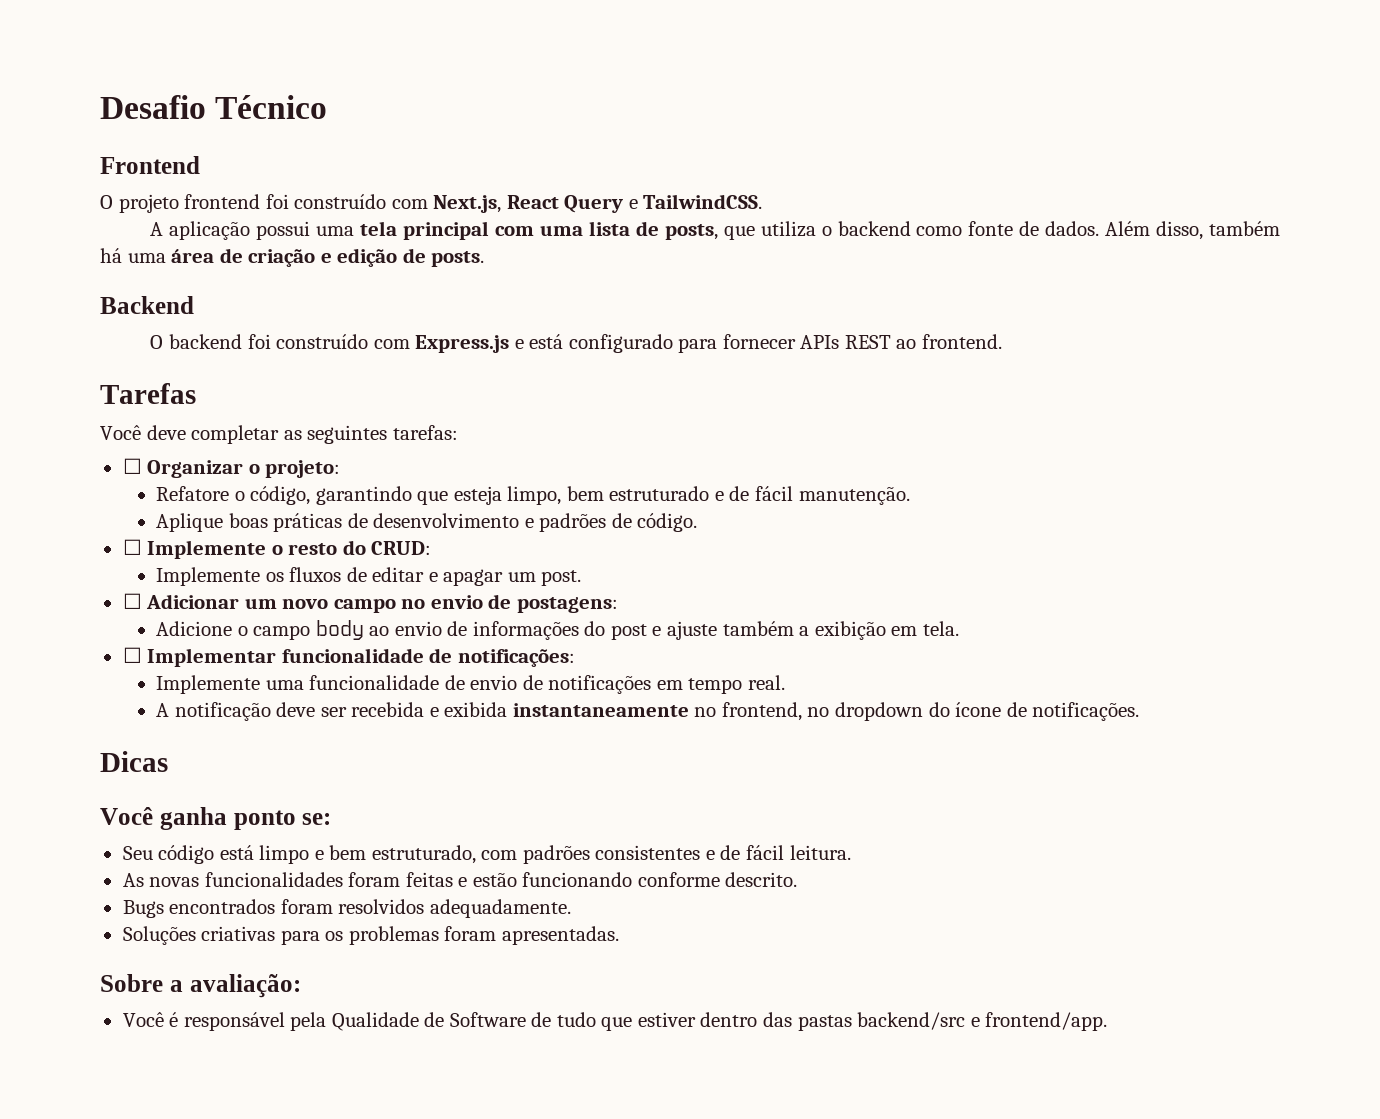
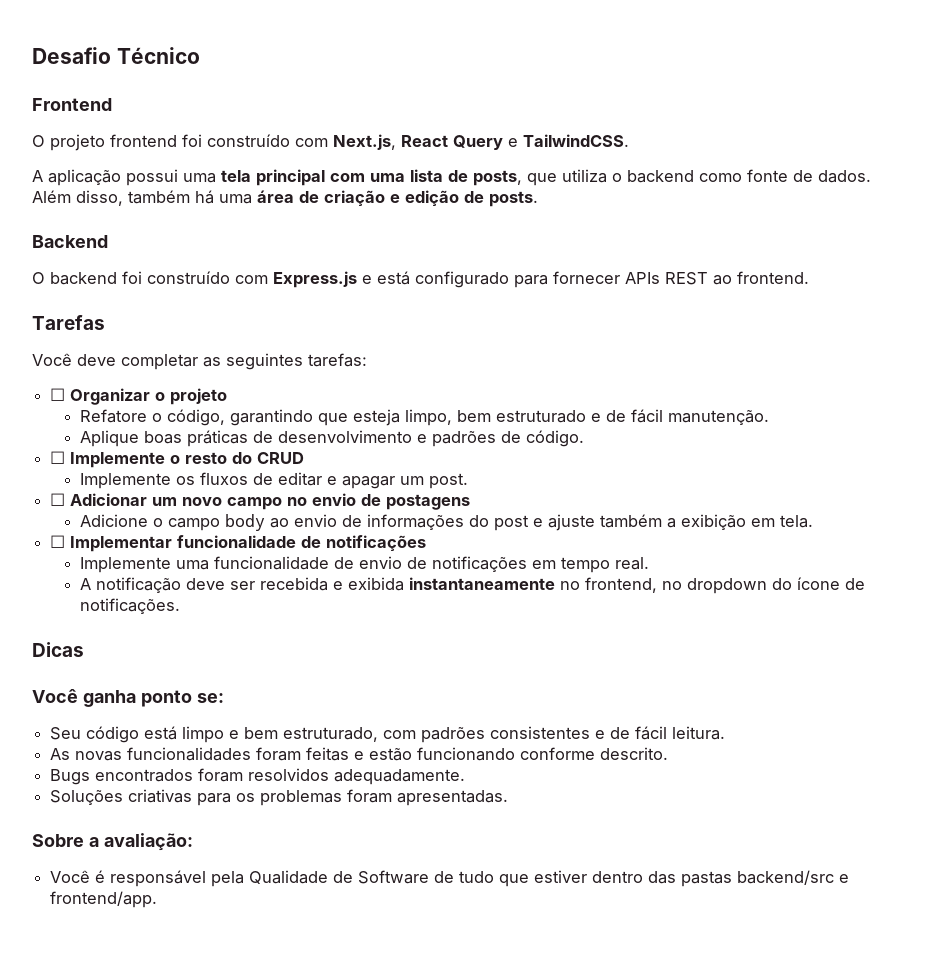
[265,460,341,478] projeto: -> [170,388,228,405] projeto
[371,541,432,555] CRUD: -> [257,452,305,464] CRUD
[516,597,618,613] postagens: -> [386,494,471,510] postagens
[457,649,575,667] notificações: -> [326,535,427,551] notificações

